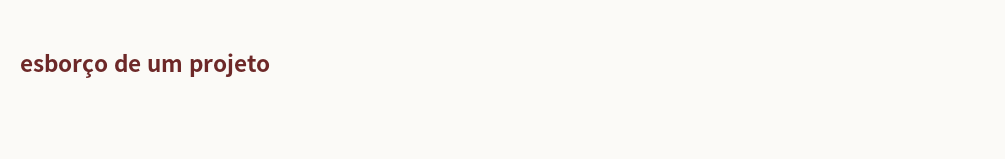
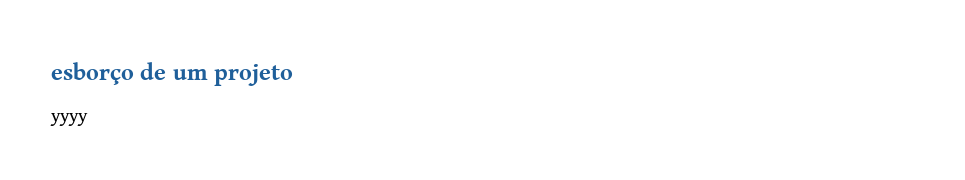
(271, 65) none -> [50,113,88,126] // yyyy

